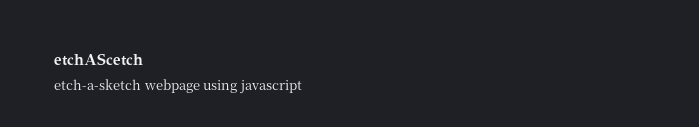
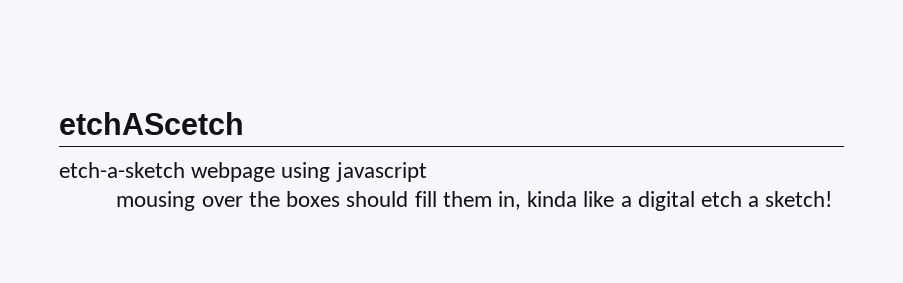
(302, 87) none -> [116,191,833,211] // mousing over the boxes should fill them in, kinda like a digital etch a sketch!

